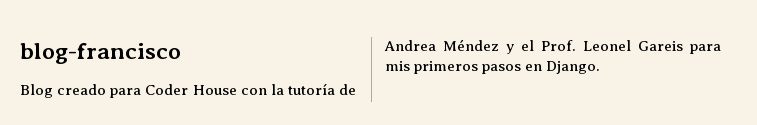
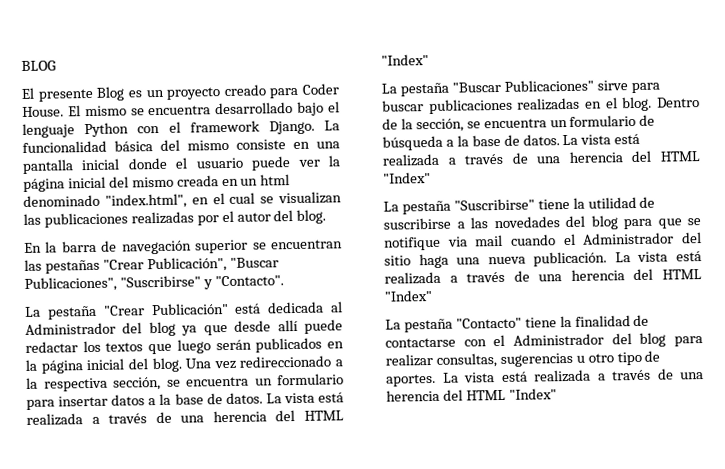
[20,43,181,64] [20,83,356,98] [384,39,721,54] [385,61,601,74] blog-francisco // Blog creado para Coder House con la tutoría de Andrea Méndez y el Prof. Leonel Gareis para mis primeros pasos en Django. -> [21,60,56,71] [21,83,339,102] [22,101,340,117] [22,120,340,138] [22,139,340,153] [22,155,341,174] [23,174,291,192] [23,191,342,209] [23,209,327,228] [24,239,343,255] [24,256,279,274] [24,275,284,292] [25,301,343,320] [25,319,344,337] [25,337,345,355] [25,355,343,374] [26,373,344,392] [26,392,344,410] [26,410,345,426] [381,54,429,66] [381,79,660,97] [382,96,700,115] [382,114,656,133] [382,133,641,151] [382,150,700,167] [383,172,431,184] [383,196,656,215] [383,215,701,230] [384,232,702,251] [384,251,702,269] [384,268,702,285] [384,289,432,302] [385,314,650,333] [385,332,703,348] [385,350,661,368] [386,368,704,387] [386,388,557,402] BLOG // El presente Blog es un proyecto creado para Coder House. El mismo se encuentra desarrollado bajo el lenguaje Python con el framework Django. La funcionalidad básica del mismo consiste en una pantalla inicial donde el usuario puede ver la página inicial del mismo creada en un html denominado "index.html", en el cual se visualizan las publicaciones realizadas por el autor del blog. // En la barra de navegación superior se encuentran las pestañas "Crear Publicación", "Buscar Publicaciones", "Suscribirse" y "Contacto". // La pestaña "Crear Publicación" está dedicada al Administrador del blog ya que desde allí puede redactar los textos que luego serán publicados en la página inicial del blog. Una vez redireccionado a la respectiva sección, se encuentra un formulario para insertar datos a la base de datos. La vista está realizada a través de una herencia del HTML "Index" // La pestaña "Buscar Publicaciones" sirve para buscar publicaciones realizadas en el blog. Dentro de la sección, se encuentra un formulario de búsqueda a la base de datos. La vista está realizada a través de una herencia del HTML "Index" // La pestaña "Suscribirse" tiene la utilidad de suscribirse a las novedades del blog para que se notifique via mail cuando el Administrador del sitio haga una nueva publicación. La vista está realizada a través de una herencia del HTML "Index" // La pestaña "Contacto" tiene la finalidad de contactarse con el Administrador del blog para realizar consultas, sugerencias u otro tipo de aportes. La vista está realizada a través de una herencia del HTML "Index"

